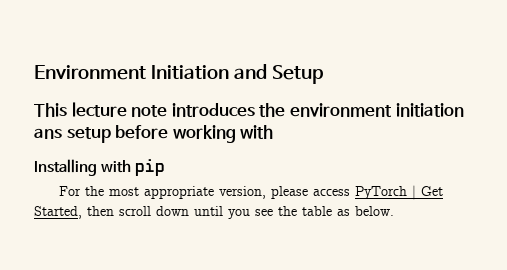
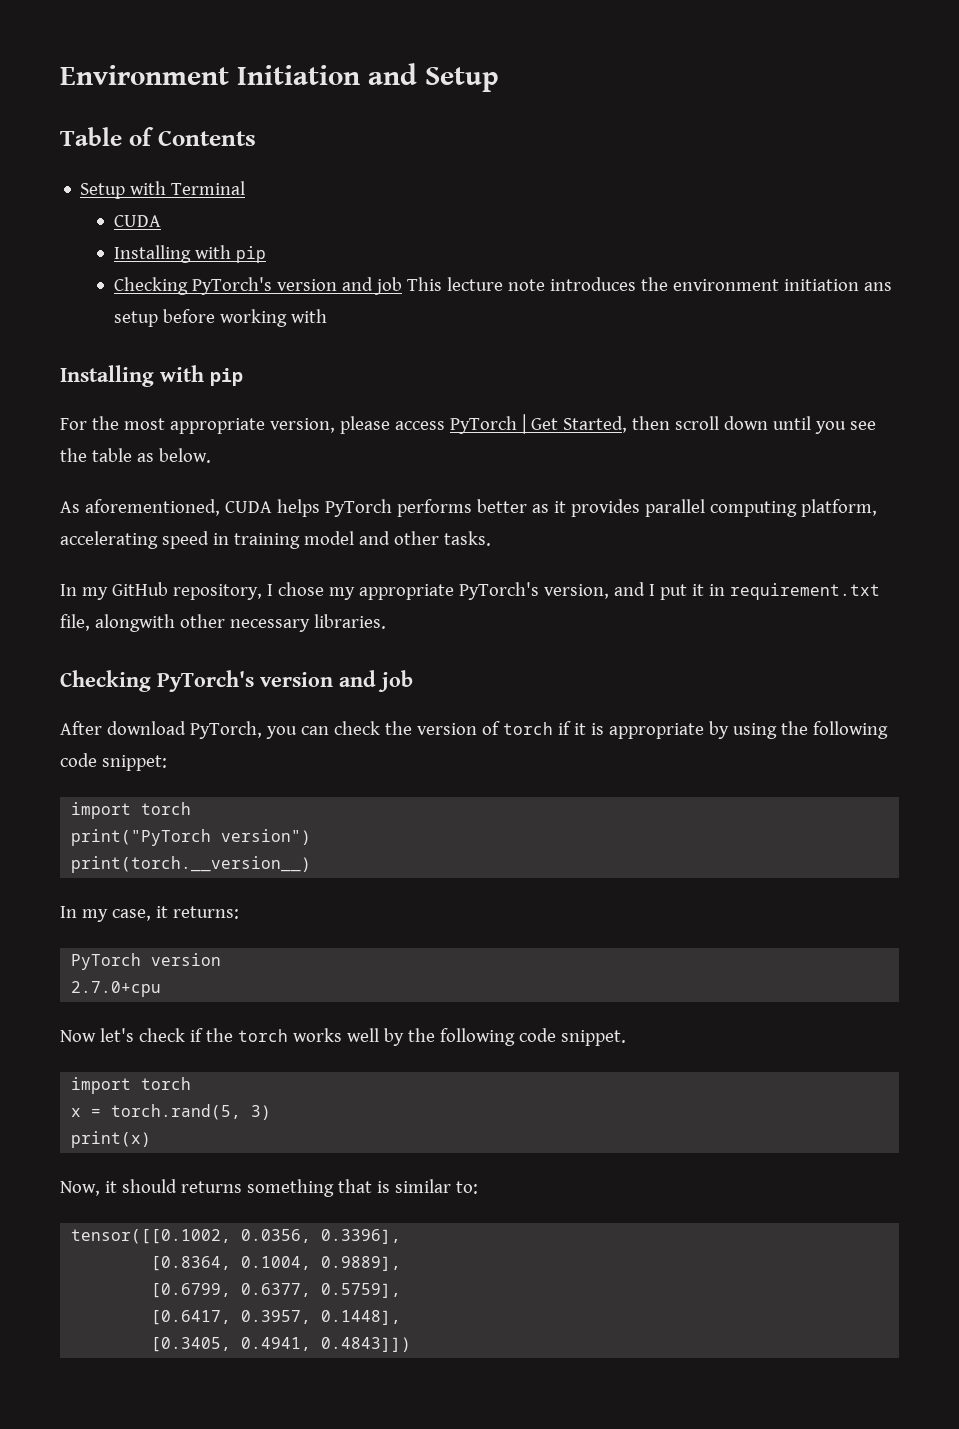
(324, 74) none -> [60,127,256,146] [80,181,246,199] [113,215,161,227] [113,245,266,263] [113,277,402,295] Table of Contents // Setup with Terminal // CUDA // Installing with pip // Checking PyTorch's version and job
(394, 211) none -> [60,499,877,517] [60,531,491,549] [60,582,880,600] [60,614,386,632] [60,670,413,692] [60,721,888,739] [60,753,167,771] [71,802,192,819] [71,829,312,846] [71,856,312,873] [60,906,239,922] [71,953,222,970] [71,981,162,997] [60,1028,626,1046] [71,1077,192,1094] [71,1104,272,1120] [71,1131,152,1148] [60,1179,478,1197] [71,1229,402,1244] [151,1256,402,1271] [151,1283,402,1298] [151,1310,402,1325] [151,1337,412,1352] // As aforementioned, CUDA helps PyTorch performs better as it provides parallel computing platform, accelerating speed in training model and other tasks. // In my GitHub repository, I chose my appropriate PyTorch's version, and I put it in requirement.txt file, alongwith other necessary libraries. // Checking PyTorch's version and job // After download PyTorch, you can check the version of torch if it is appropriate by using the following code snippet: // import torch // print("PyTorch version") // print(torch.__version__) // In my case, it returns: // PyTorch version // 2.7.0+cpu // Now let's check if the torch works well by the following code snippet. // import torch // x = torch.rand(5, 3) // print(x) // Now, it should returns something that is similar to: // tensor([[0.1002, 0.0356, 0.3396], // [0.8364, 0.1004, 0.9889], // [0.6799, 0.6377, 0.5759], // [0.6417, 0.3957, 0.1448], // [0.3405, 0.4941, 0.4843]])

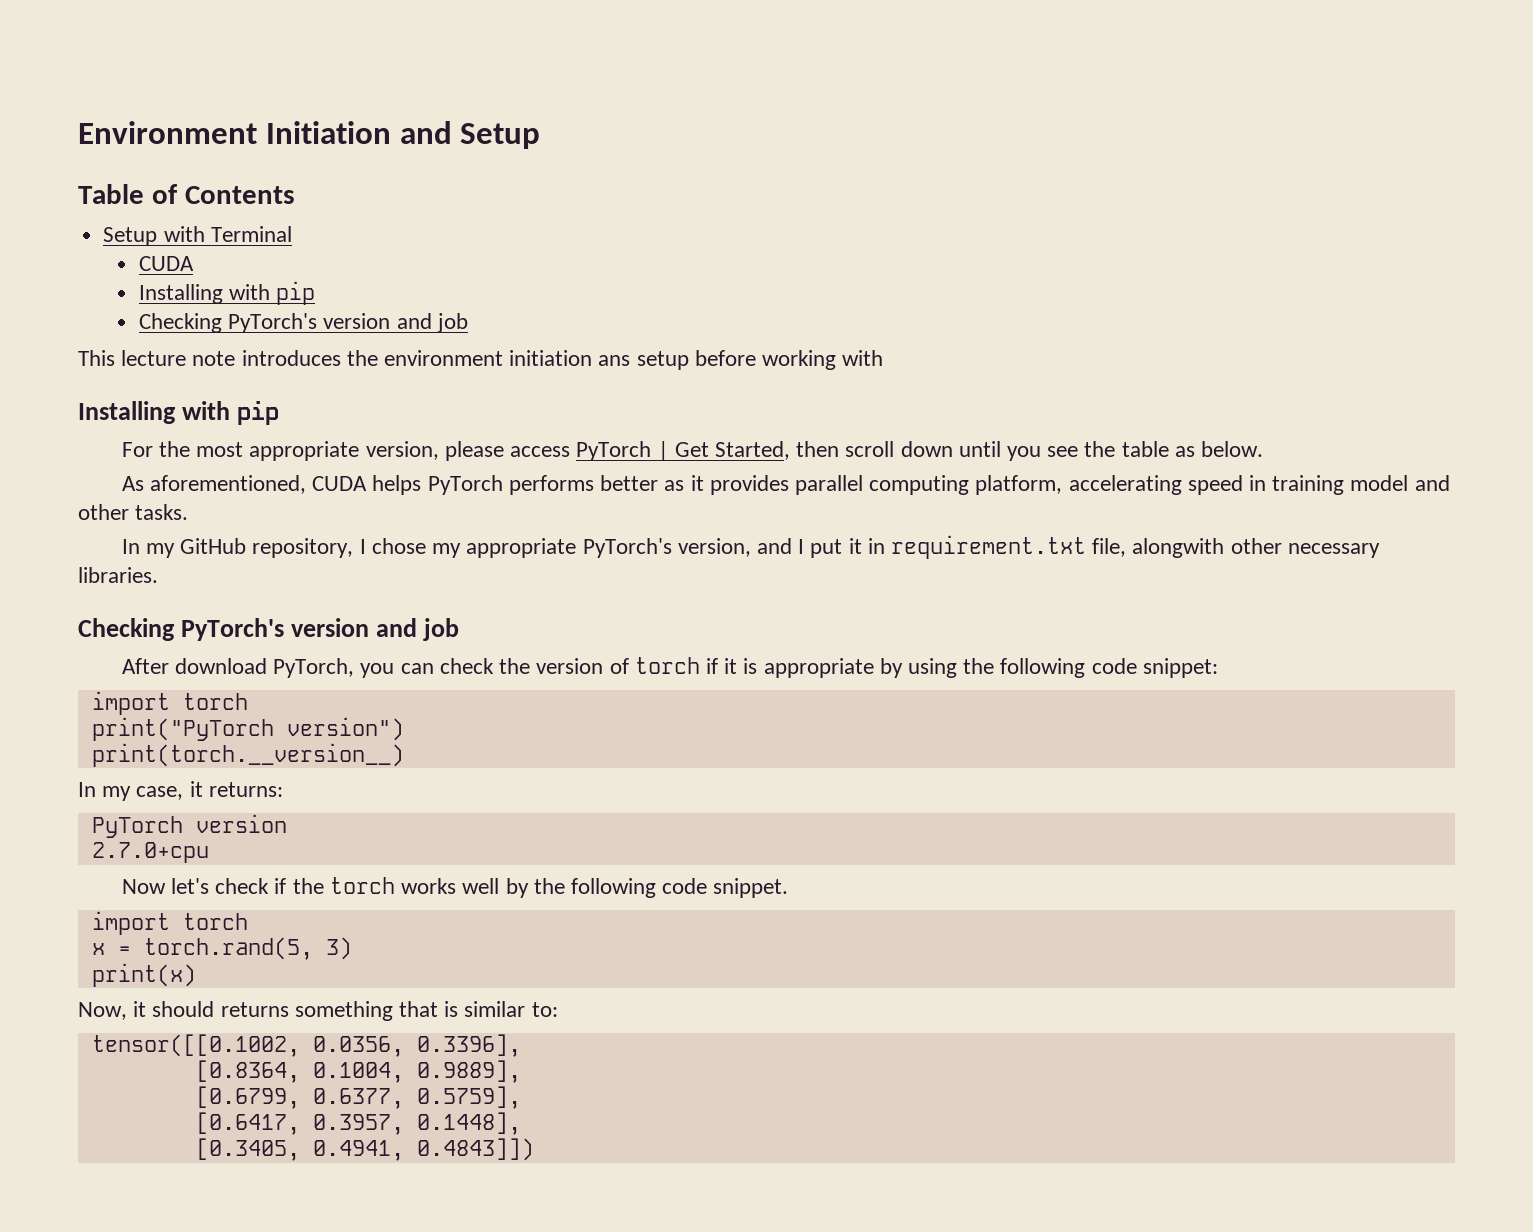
(402, 286) none -> (468, 323) //

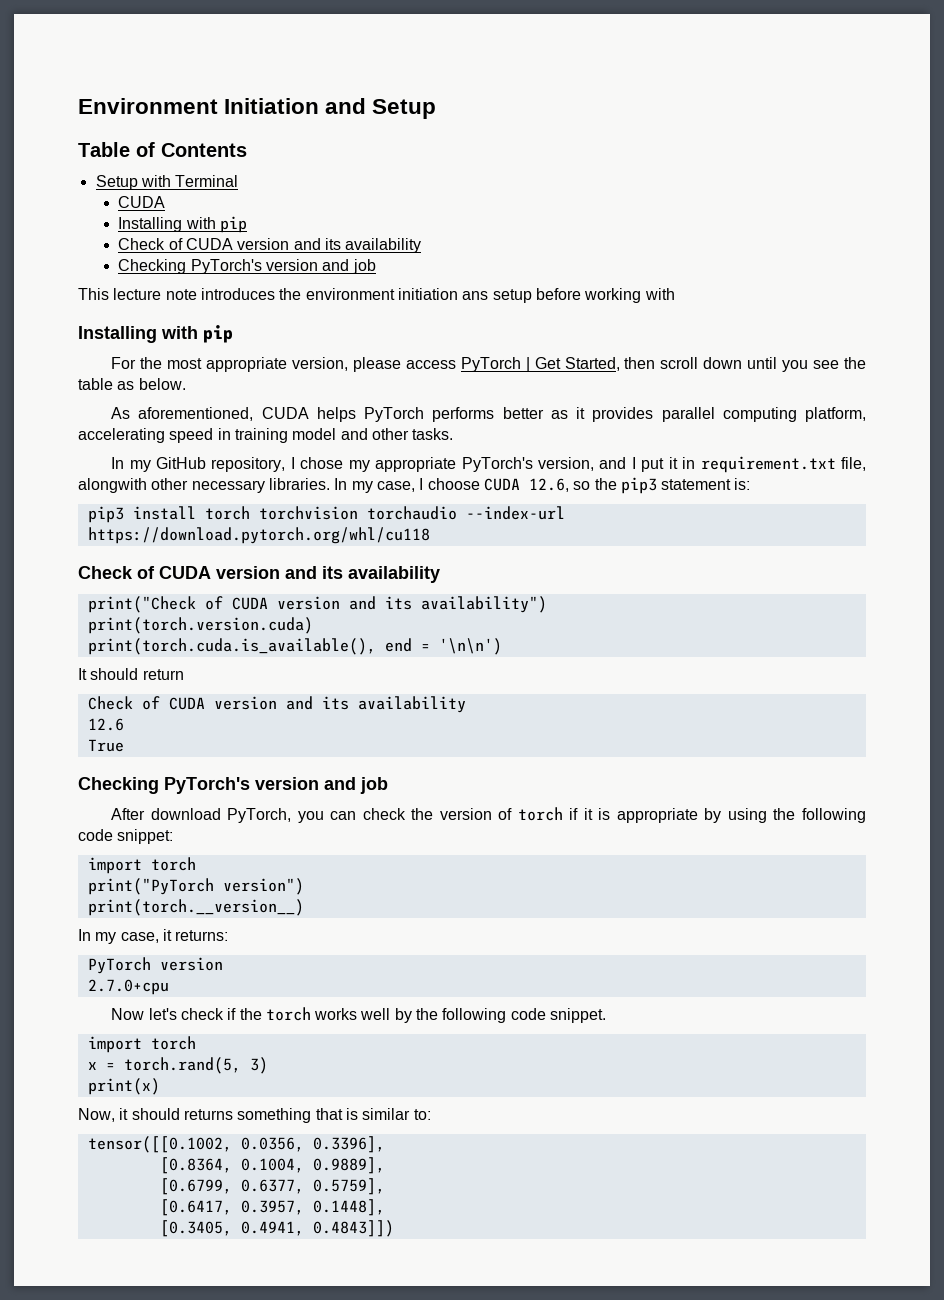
(316, 293) none -> [118,238,422,253] // Check of CUDA version and its availability
(158, 575) none -> [334,477,751,494] [87,506,565,523] [87,527,430,544] [78,566,440,583] [87,596,547,613] [87,617,313,634] [87,638,502,655] [78,668,184,680] [87,696,466,713] [87,718,124,731] [87,739,124,752] In my case, I choose CUDA 12.6, so the pip3 statement is: // pip3 install torch torchvision torchaudio --index-url https://download.pytorch.org/whl/cu118 // Check of CUDA version and its availability // print("Check of CUDA version and its availability") // print(torch.version.cuda) // print(torch.cuda.is_available(), end = '\n\n') // It should return // Check of CUDA version and its availability // 12.6 // True

